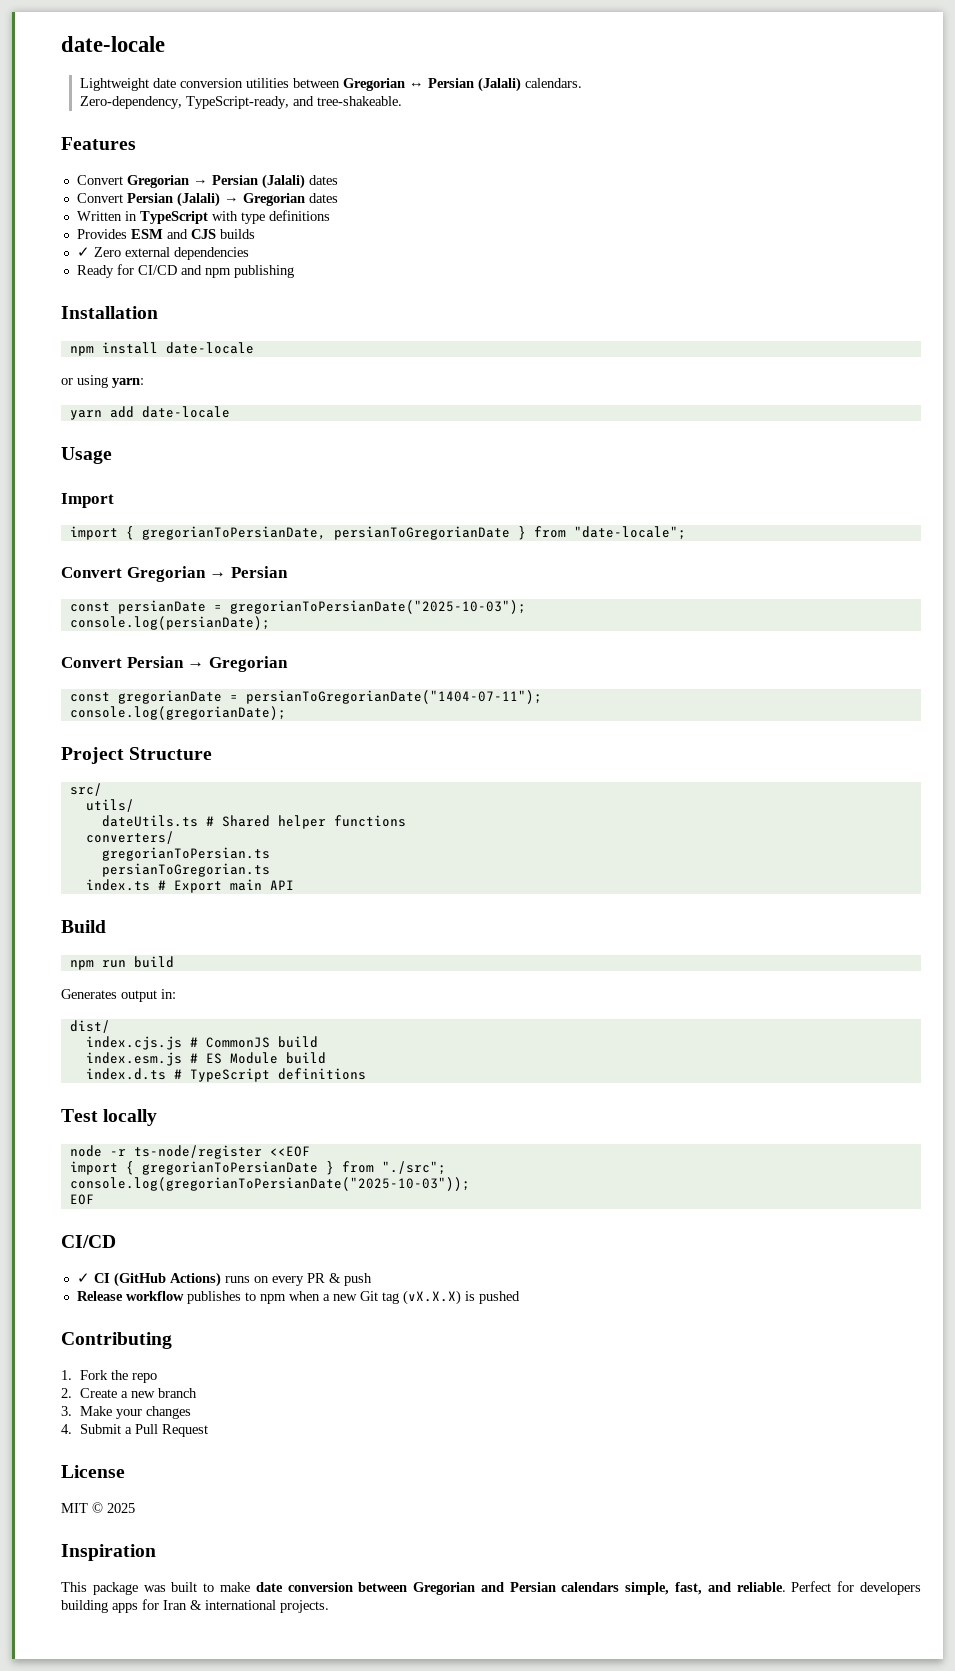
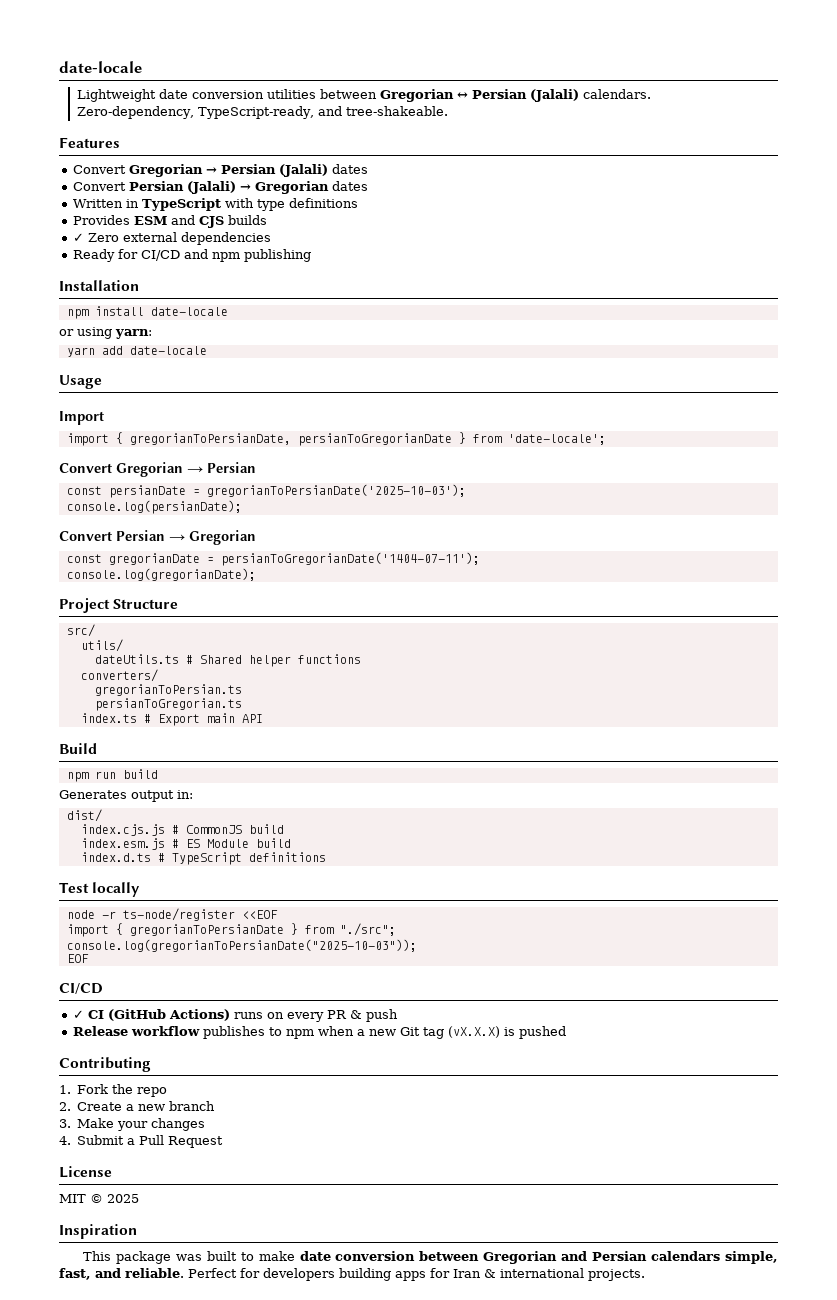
[573,526,686,540] "date-locale"; -> [507,434,606,445] 'date-locale';
[229,600,526,614] gregorianToPersianDate("2025-10-03"); -> [206,484,466,497] gregorianToPersianDate('2025-10-03');
[245,690,542,704] persianToGregorianDate("1404-07-11"); -> [220,552,480,566] persianToGregorianDate('1404-07-11');

